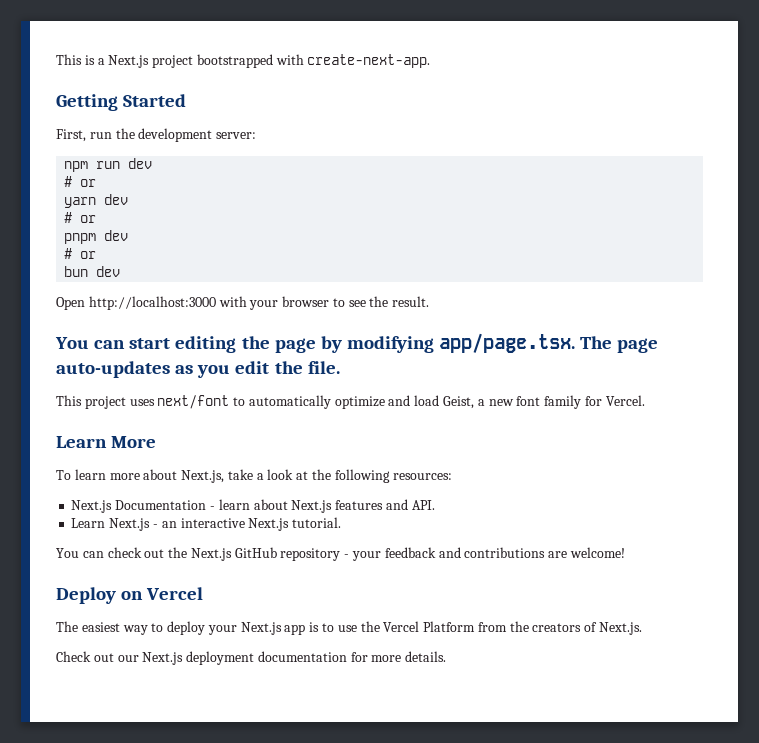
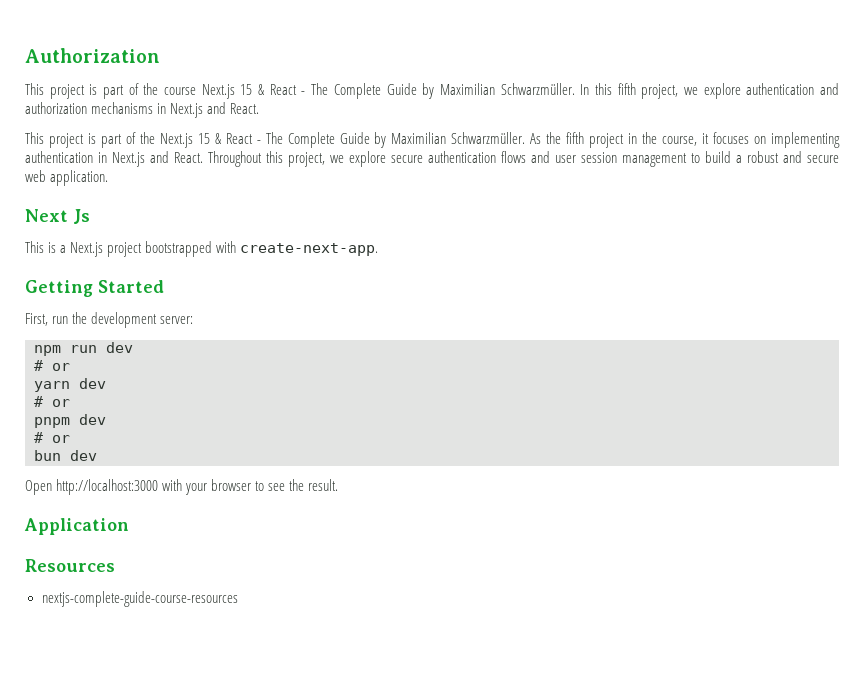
(56, 59) none -> [25,48,160,63] [25,83,839,99] [25,102,260,118] [25,132,840,148] [25,151,839,167] [25,170,109,186] [25,209,90,224] Authorization // This project is part of the course Next.js 15 & React - The Complete Guide by Maximilian Schwarzmüller. In this fifth project, we explore authentication and authorization mechanisms in Next.js and React. // This project is part of the Next.js 15 & React - The Complete Guide by Maximilian Schwarzmüller. As the fifth project in the course, it focuses on implementing authentication in Next.js and React. Throughout this project, we explore secure authentication flows and user session management to build a robust and secure web application. // Next Js //
[55,333,659,353] [56,361,340,378] [56,395,645,409] [56,436,157,448] [56,469,452,483] [71,499,435,513] [71,517,342,531] [56,547,625,561] [56,587,204,604] [56,621,643,635] [56,651,447,665] You can start editing the page by modifying app/page.tsx. The page auto-updates as you edit the file. // This project uses next/font to automatically optimize and load Geist, a new font family for Vercel. // Learn More // To learn more about Next.js, take a look at the following resources: // Next.js Documentation - learn about Next.js features and API. // Learn Next.js - an interactive Next.js tutorial. // You can check out the Next.js GitHub repository - your feedback and contributions are welcome! // Deploy on Vercel // The easiest way to deploy your Next.js app is to use the Vercel Platform from the creators of Next.js. // Check out our Next.js deployment documentation for more details. -> [24,518,129,535] [25,559,115,572] [41,591,238,607] Application // Resources // nextjs-complete-guide-course-resources

